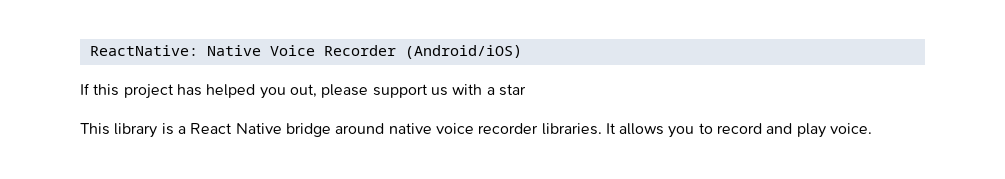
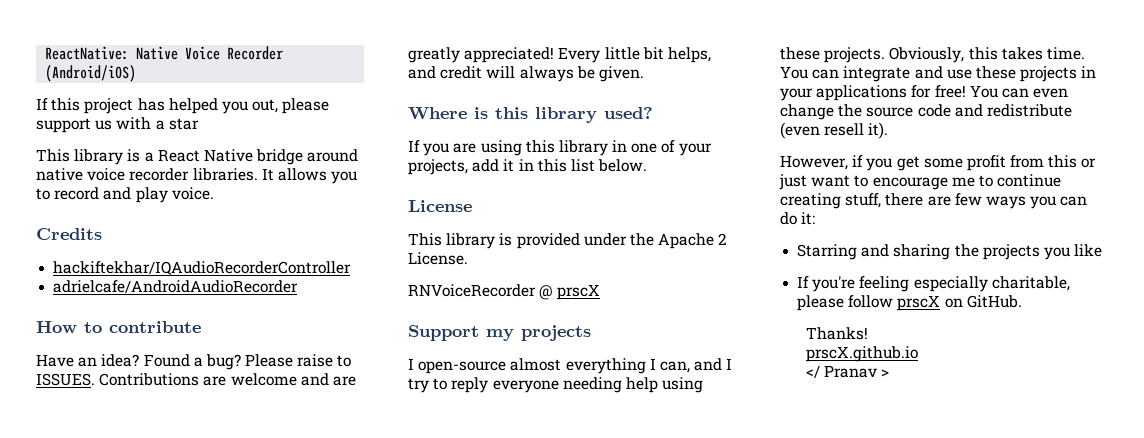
(873, 128) none -> [36,228,102,240] [53,261,352,275] [53,280,299,293] [36,321,201,333] [36,354,352,370] [36,373,356,386] [408,47,711,63] [408,66,644,82] [408,107,653,123] [408,140,712,156] [408,159,648,175] [408,200,472,212] [408,233,728,249] [408,252,468,265] [408,284,601,300] [408,325,591,341] [408,358,733,374] [408,377,704,393] [780,47,1085,63] [780,66,1097,82] [780,85,1069,101] [780,104,1072,120] [780,122,889,139] [780,155,1097,171] [779,174,1062,190] [780,193,1088,209] [780,212,816,225] [797,244,1103,260] [797,276,1070,292] [797,295,1022,311] [805,327,868,340] [805,346,918,362] [805,365,889,378] // Credits // hackiftekhar/IQAudioRecorderController // adrielcafe/AndroidAudioRecorder // How to contribute // Have an idea? Found a bug? Please raise to ISSUES. Contributions are welcome and are greatly appreciated! Every little bit helps, and credit will always be given. // Where is this library used? // If you are using this library in one of your projects, add it in this list below. // License // This library is provided under the Apache 2 License. // RNVoiceRecorder @ prscX // Support my projects // I open-source almost everything I can, and I try to reply everyone needing help using these projects. Obviously, this takes time. You can integrate and use these projects in your applications for free! You can even change the source code and redistribute (even resell it). // However, if you get some profit from this or just want to encourage me to continue creating stuff, there are few ways you can do it: // Starring and sharing the projects you like // If you're feeling especially charitable, please follow prscX on GitHub. // Thanks! // prscX.github.io // </ Pranav >

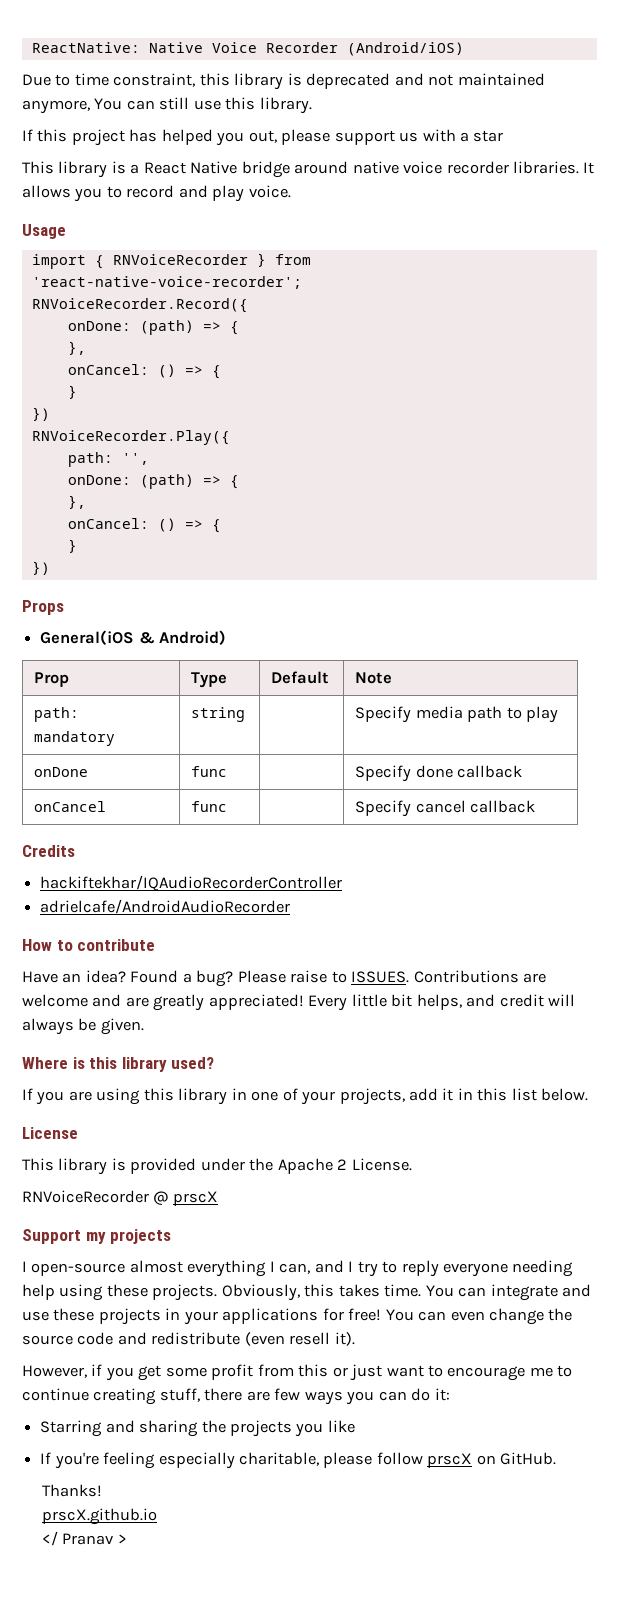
(137, 73) none -> [22,73,545,90] [22,97,312,114] // Due to time constraint, this library is deprecated and not maintained anymore, You can still use this library.
(214, 193) none -> [22,224,66,239] [31,253,311,269] [31,276,302,289] [31,298,248,313] [67,320,239,335] [67,341,86,355] [67,364,221,379] [67,385,77,399] [31,407,50,421] [31,430,230,445] [67,452,149,467] [67,474,239,489] [67,495,86,509] [67,518,221,533] [67,539,77,553] [31,561,50,575] [22,600,64,615] [40,630,227,645] [34,672,70,687] [191,672,228,688] [271,671,330,684] [355,672,393,684] [34,707,80,722] [34,731,116,746] [191,707,246,722] [355,706,559,723] [34,767,89,777] [191,766,228,777] [355,765,523,782] [34,801,107,812] [191,801,228,812] [355,800,536,817] // Usage // import { RNVoiceRecorder } from 'react-native-voice-recorder'; // RNVoiceRecorder.Record({ // onDone: (path) => { // }, // onCancel: () => { // } // }) // RNVoiceRecorder.Play({ // path: '', // onDone: (path) => { // }, // onCancel: () => { // } // }) // Props // General(iOS & Android) // Prop | Type | Default | Note // path: mandatory | string | | Specify media path to play // onDone | func | | Specify done callback // onCancel | func | | Specify cancel callback

